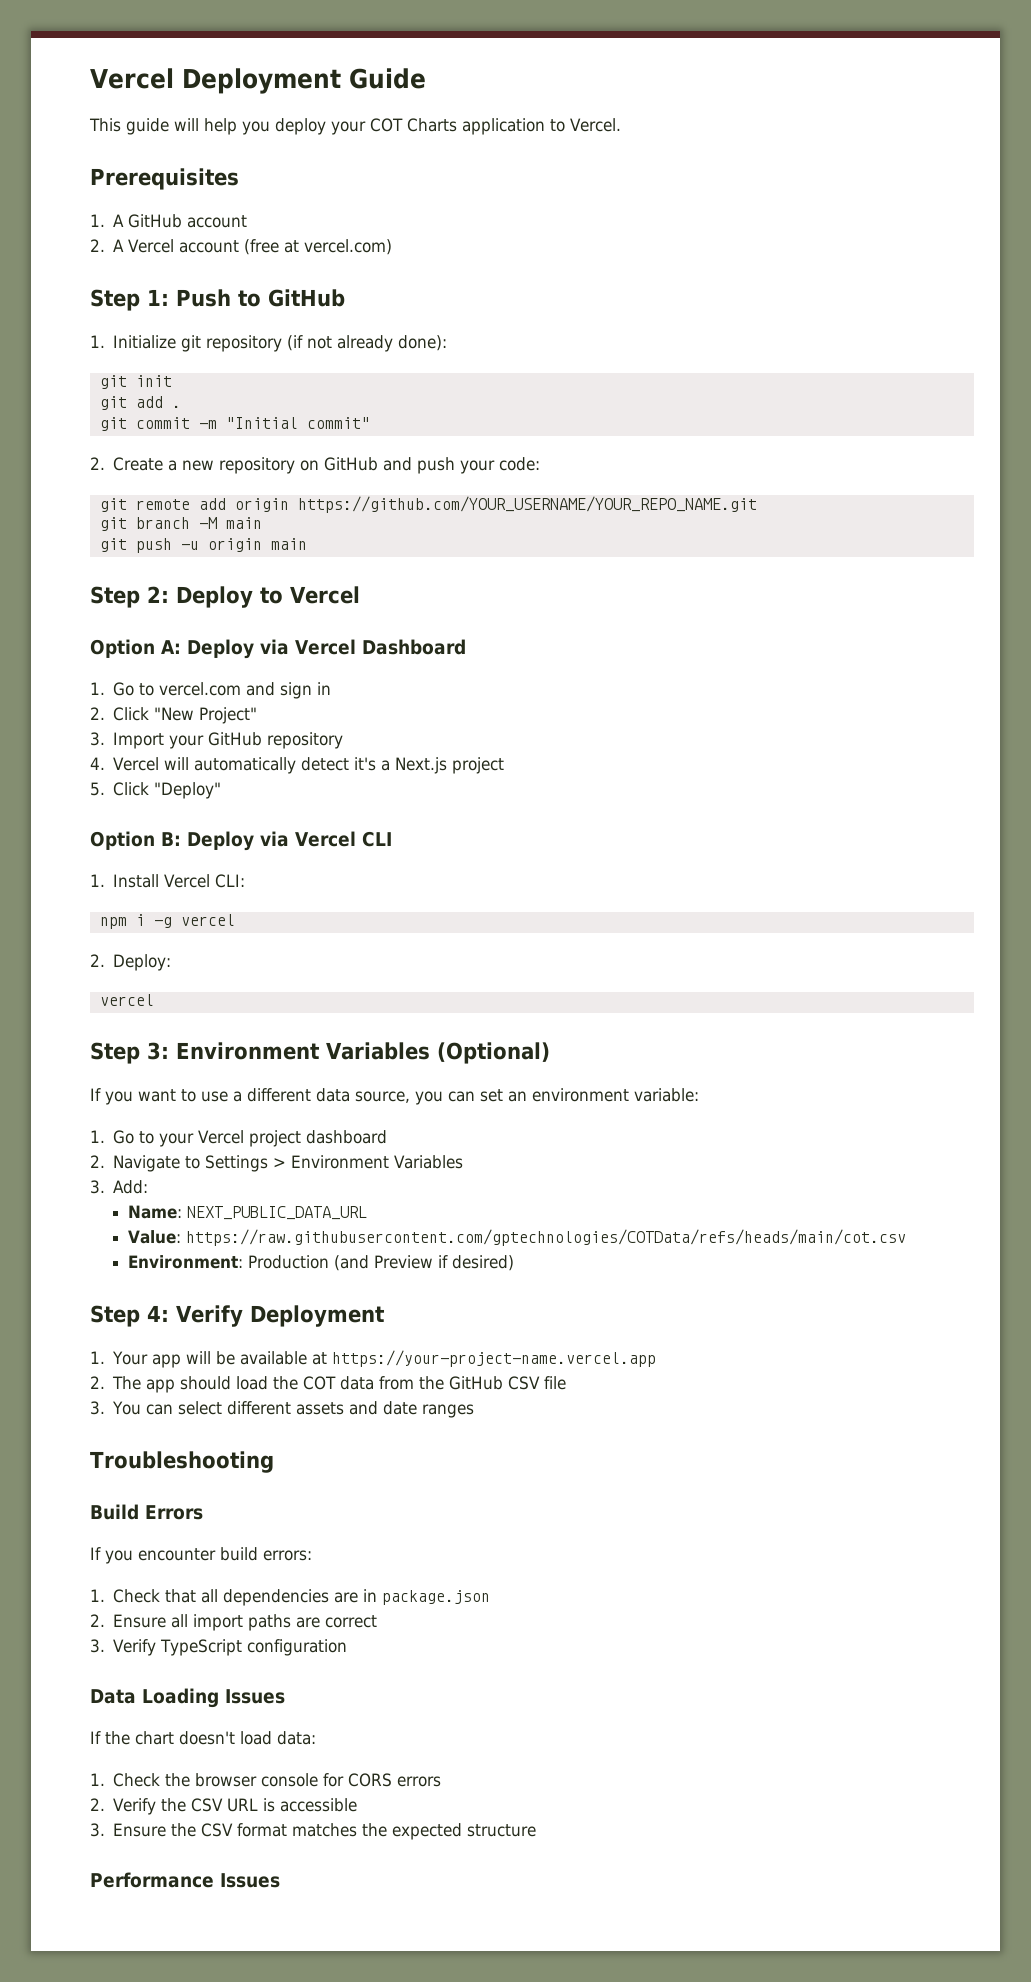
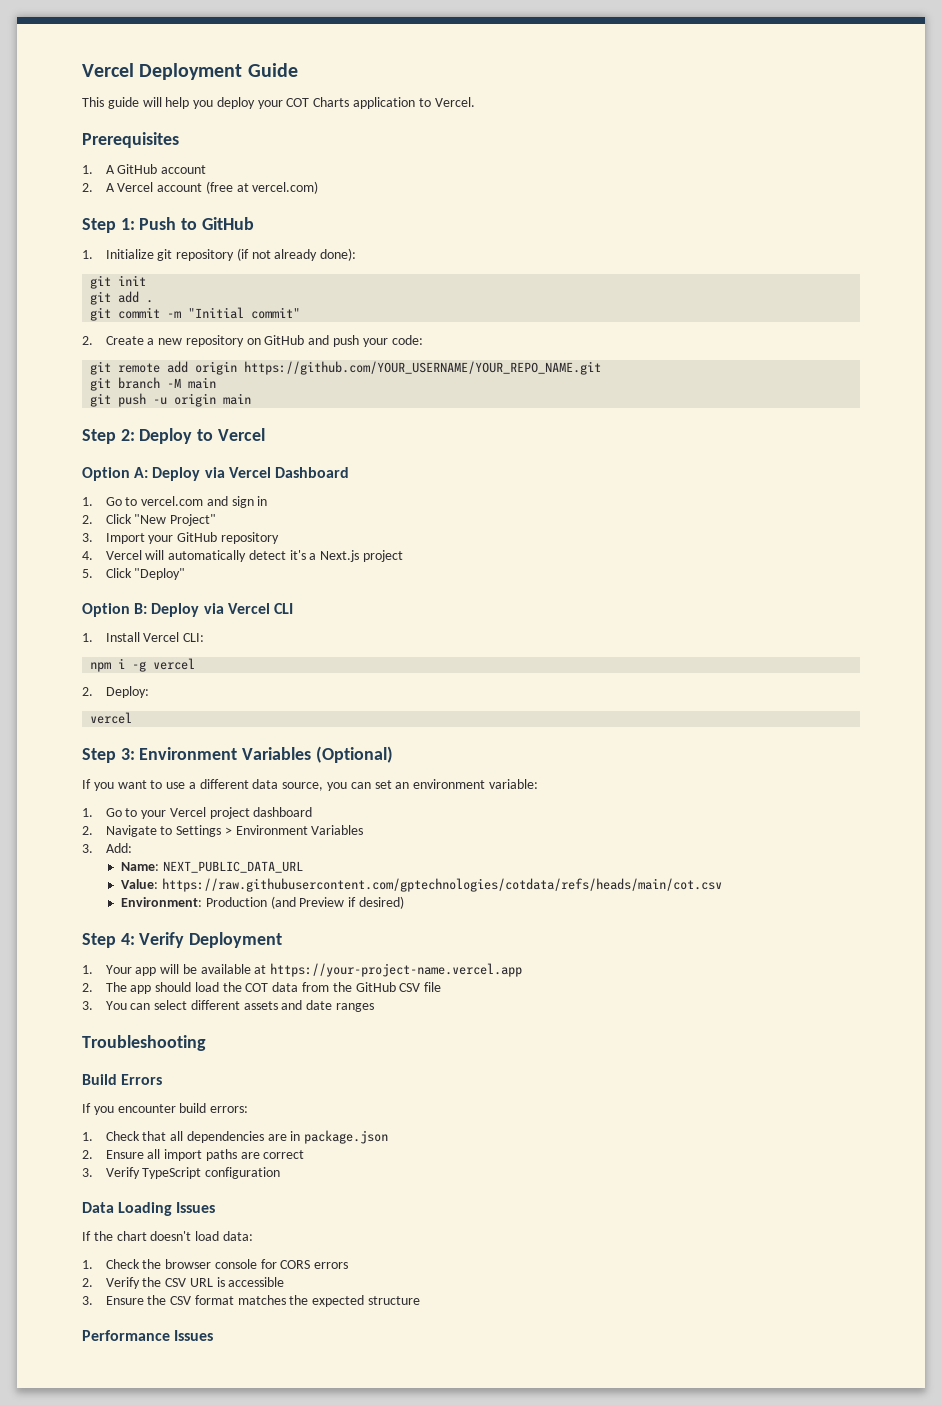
[185,1229,906,1246] https://raw.githubusercontent.com/gptechnologies/COTData/refs/heads/main/cot.csv -> [161,878,722,892] https://raw.githubusercontent.com/gptechnologies/cotdata/refs/heads/main/cot.csv

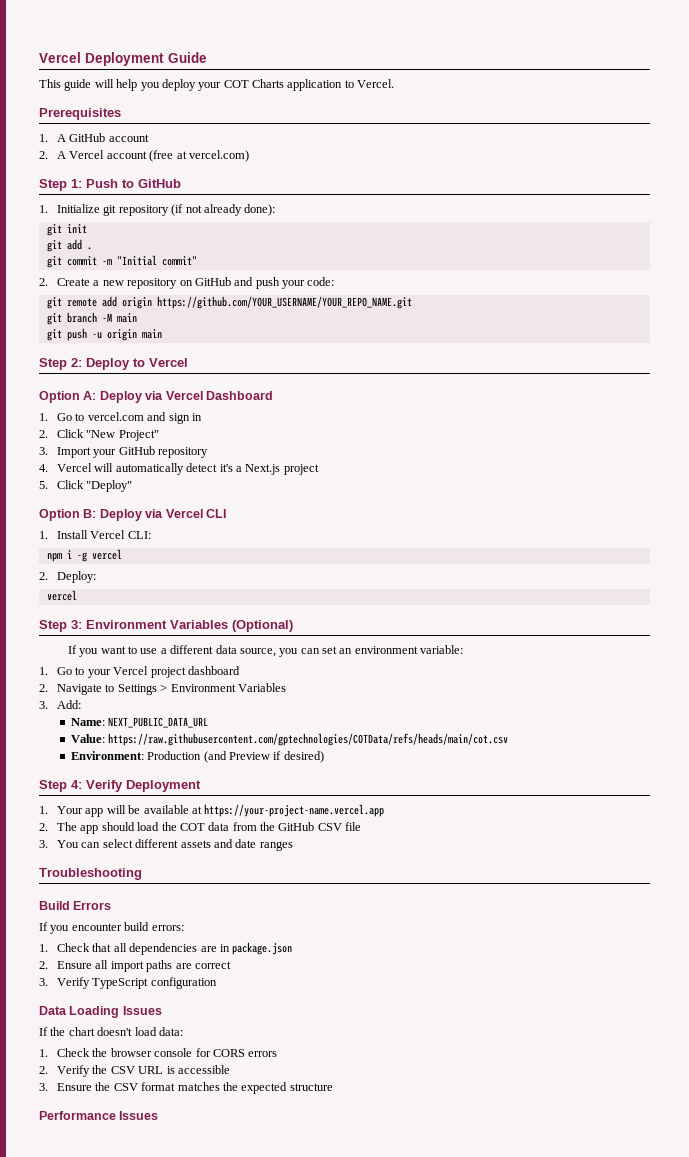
[161,878,722,892] https://raw.githubusercontent.com/gptechnologies/cotdata/refs/heads/main/cot.csv -> [108,733,509,746] https://raw.githubusercontent.com/gptechnologies/COTData/refs/heads/main/cot.csv

